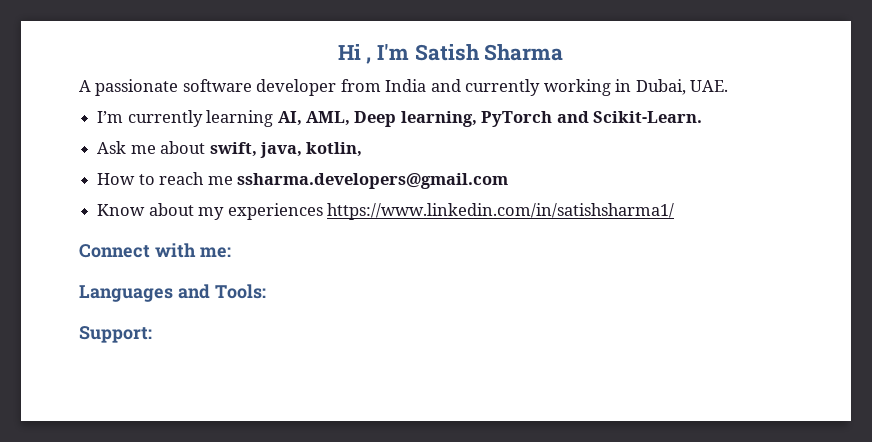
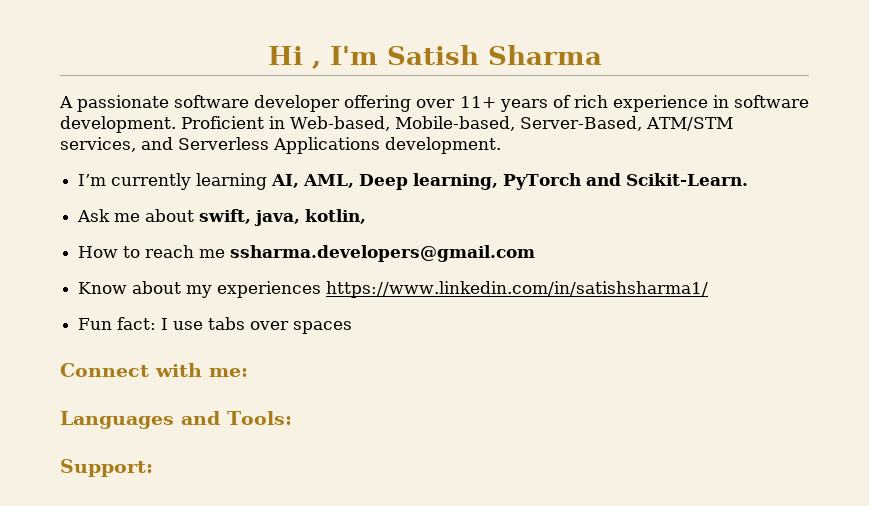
[340,79,729,96] from India and currently working in Dubai, UAE. -> [344,95,809,112] [60,116,733,133] [60,137,501,154] offering over 11+ years of rich experience in software development. Proficient in Web-based, Mobile-based, Server-Based, ATM/STM services, and Serverless Applications development.
(674, 211) none -> [78,317,353,334] // Fun fact: I use tabs over spaces

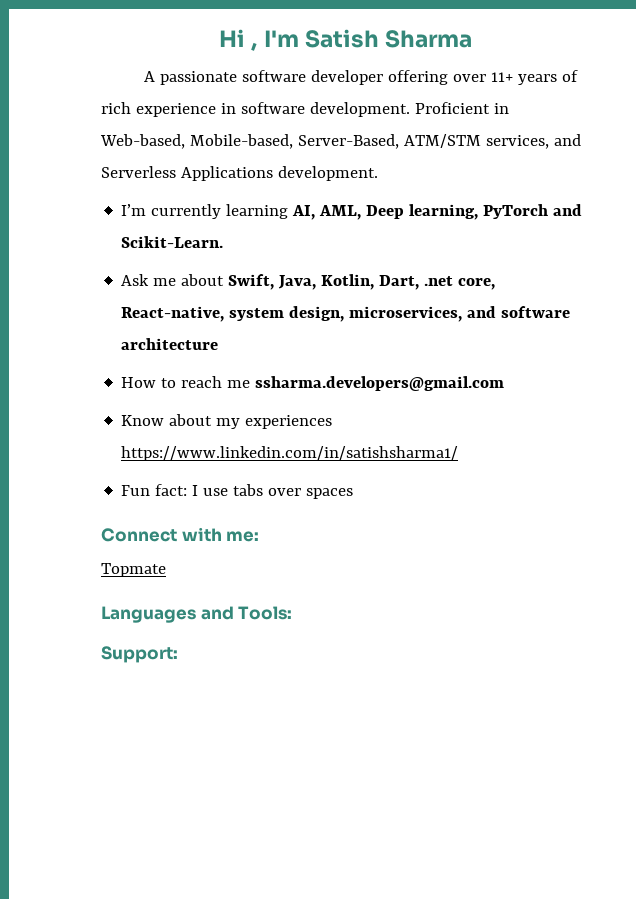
[199,209,367,226] swift, java, kotlin, -> [228,274,496,290] [121,306,571,322] [121,338,219,350] Swift, Java, Kotlin, Dart, .net core, React-native, system design, microservices, and software architecture
(248, 372) none -> [101,563,166,577] // Topmate

